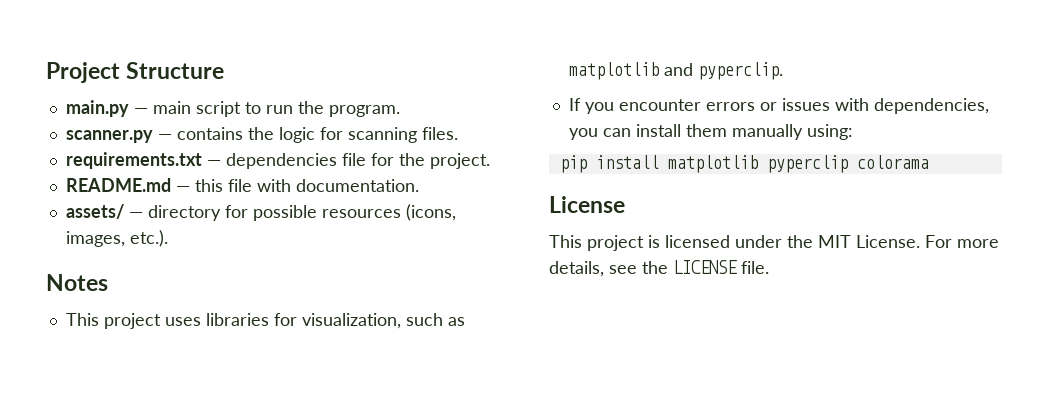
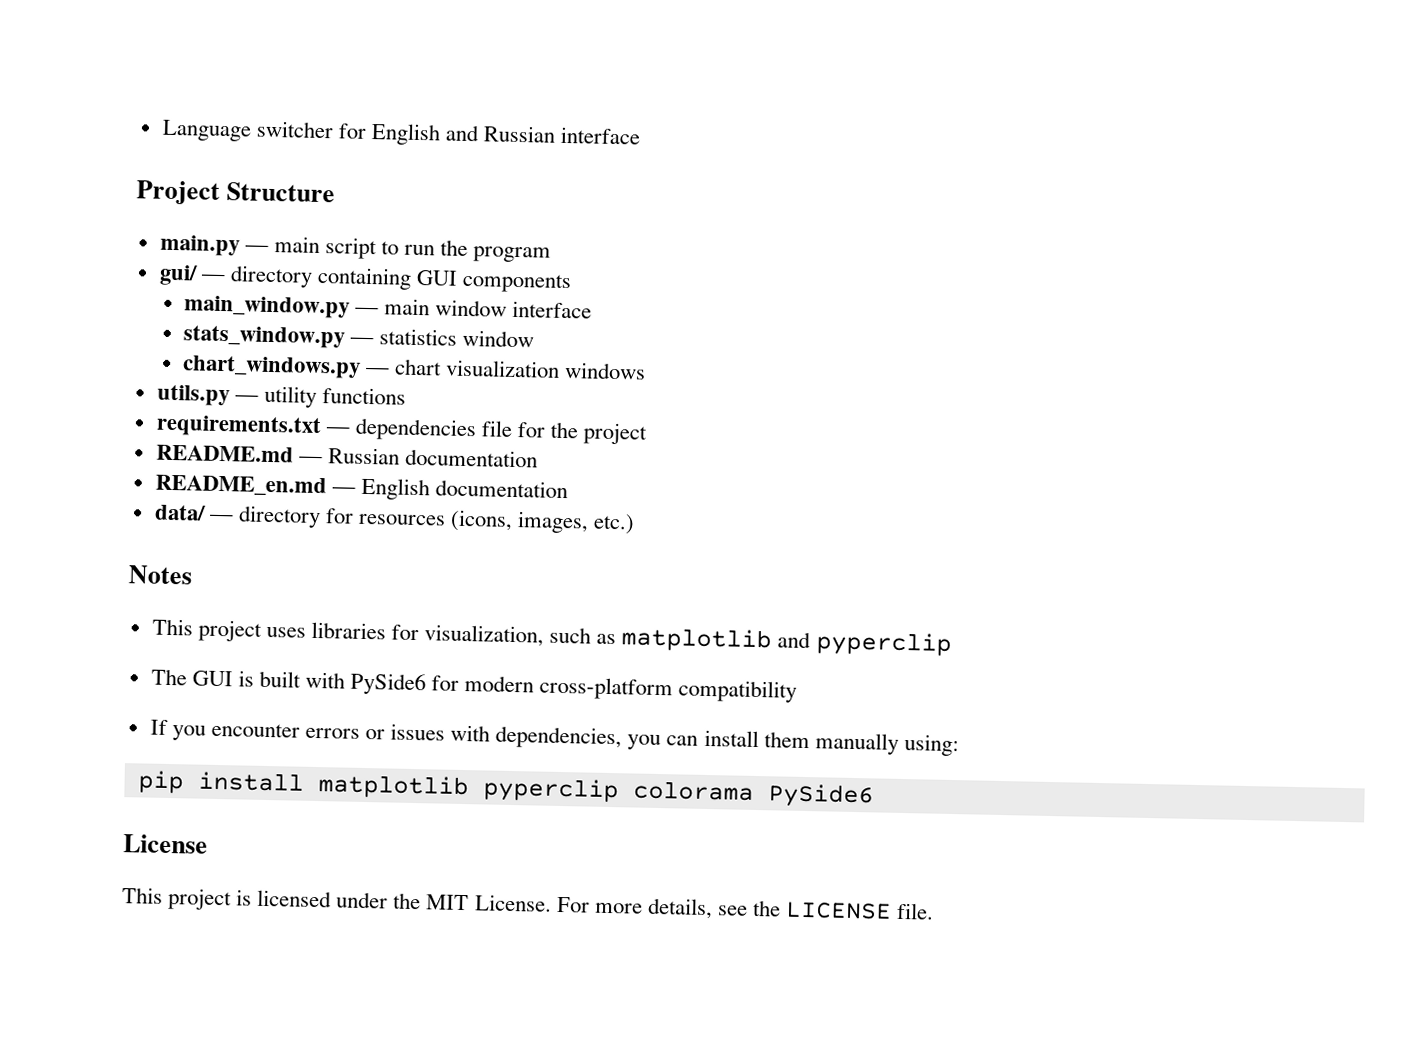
(46, 72) none -> [161,119,642,146] Language switcher for English and Russian interface //
[328,105,400,117] [65,127,458,143] program. // scanner.py — contains the logic for scanning files. -> [473,246,552,263] [158,264,573,294] [184,295,593,319] [183,325,535,349] [182,355,647,380] [156,384,406,408] program // gui/ — directory containing GUI components // main_window.py — main window interface // stats_window.py — statistics window // chart_windows.py — chart visualization windows // utils.py — utility functions
[429,153,490,169] project. -> [583,422,649,445] project
[194,179,419,192] [65,204,124,219] this file with documentation. // assets/ -> [327,447,538,468] [154,474,568,501] [153,504,206,521] Russian documentation // README_en.md — English documentation // data/
[252,205,317,221] possible -> (354, 516) none
[129,230,168,247] etc.). -> [593,513,636,535] etc.)
[697,62,783,80] pyperclip. -> [815,631,952,657] [150,668,798,703] pyperclip // The GUI is built with PySide6 for modern cross-platform compatibility
(929, 162) none -> [767,783,874,809] PySide6

